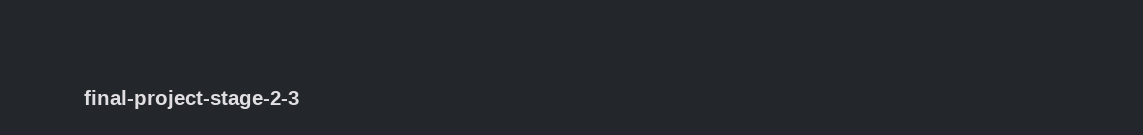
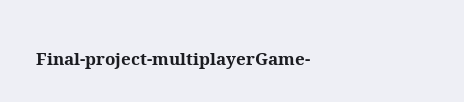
[84,90,299,109] final-project-stage-2-3 -> [36,53,310,69] Final-project-multiplayerGame-

